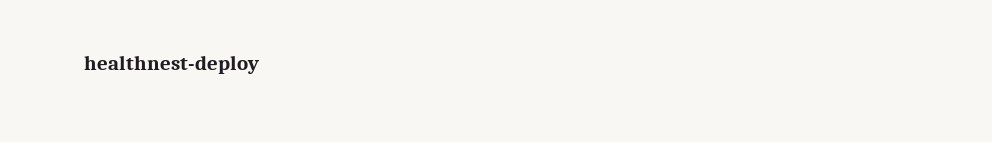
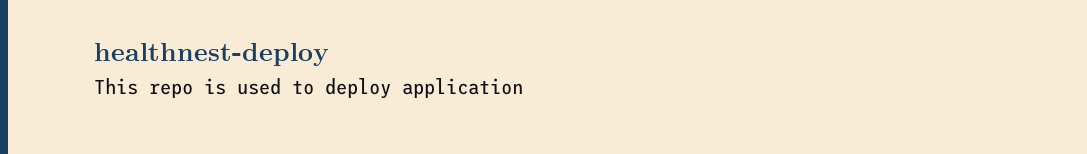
(259, 64) none -> [94,78,523,99] // This repo is used to deploy application

